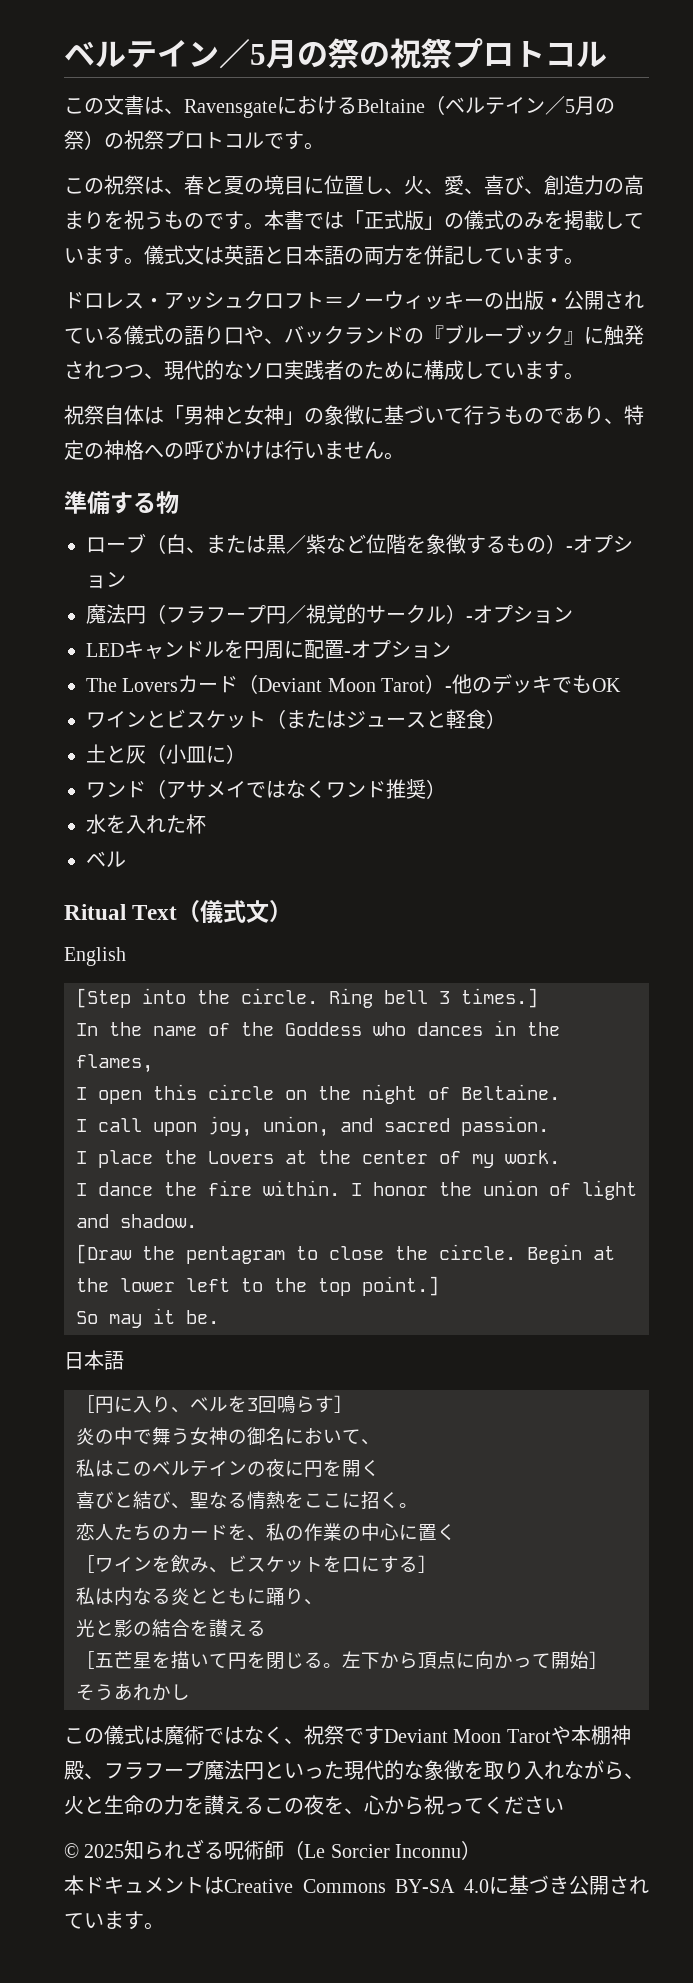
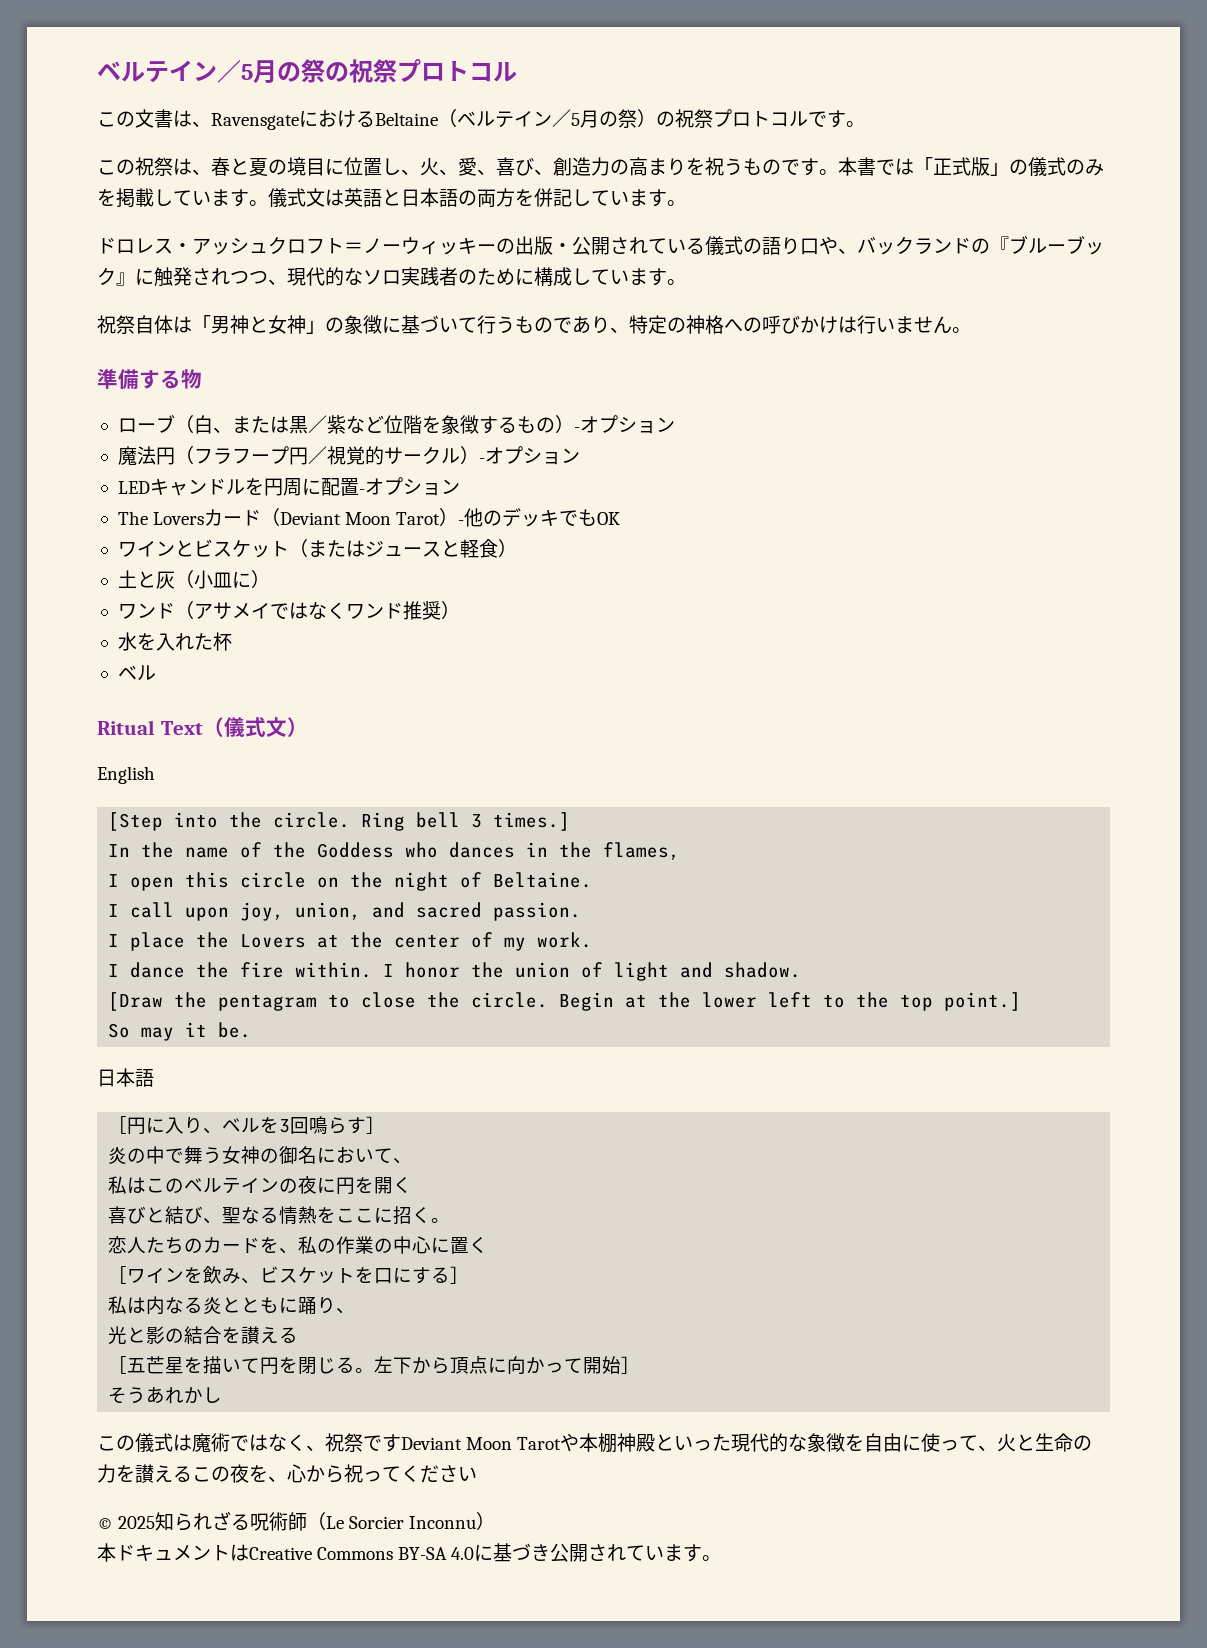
[84,1760,264,1780] 、フラフープ魔法円 -> (656, 1443) none
[484,1760,624,1780] 取り入れながら -> [864,1433,979,1452] 自由に使って

